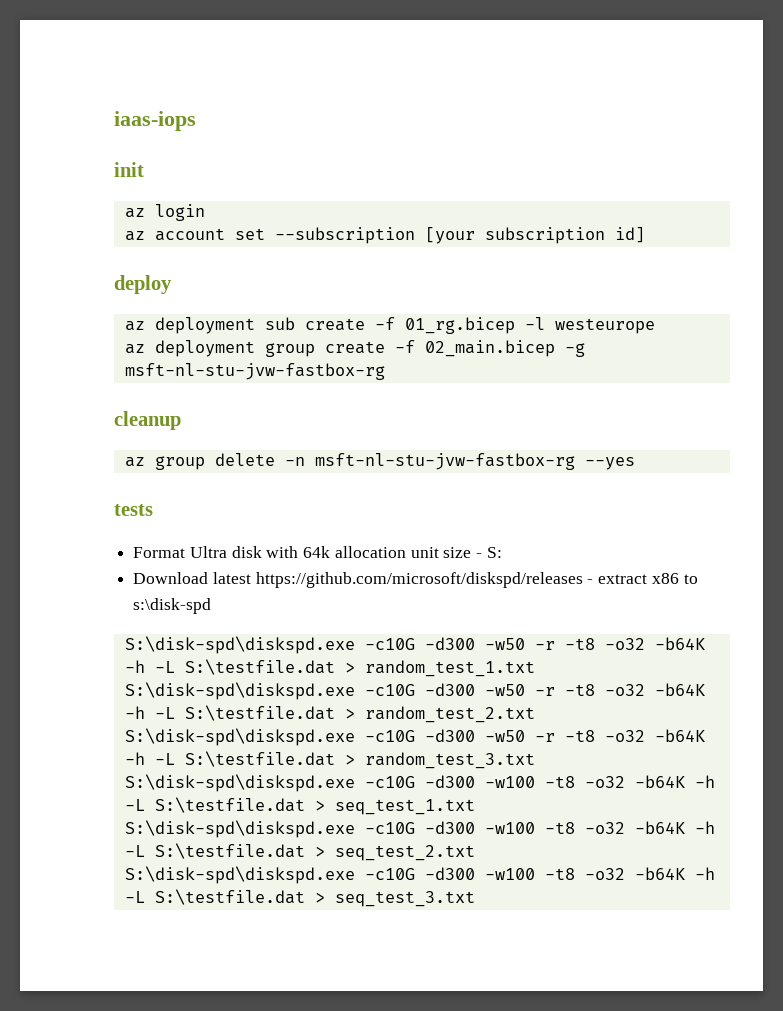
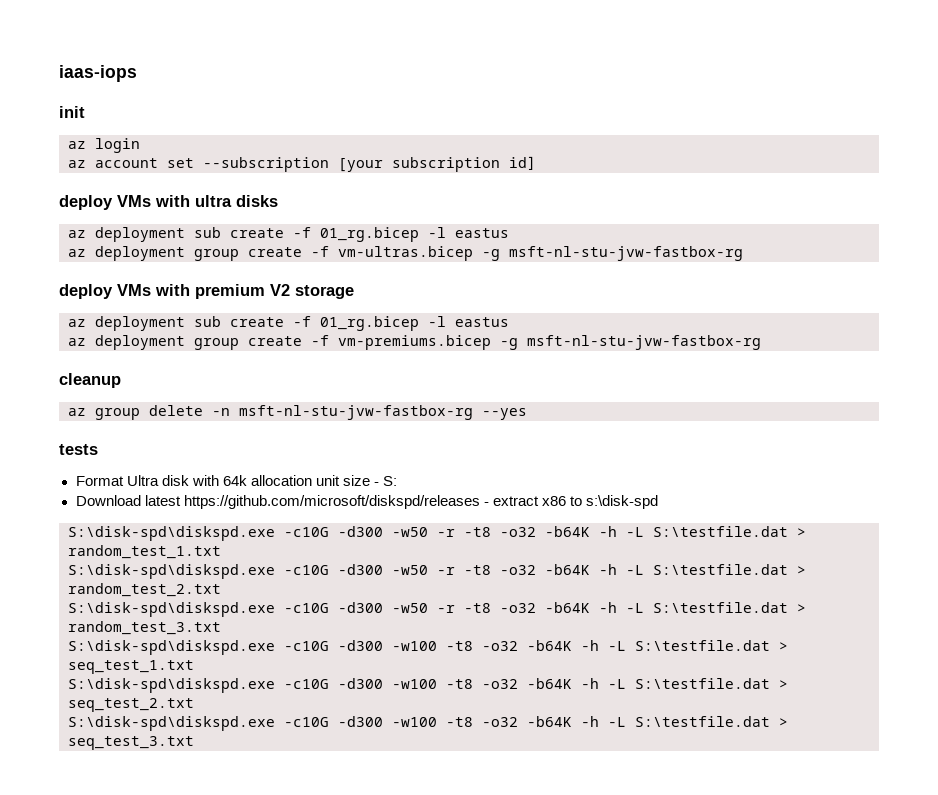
[124,317,655,334] [124,340,555,357] // az deployment sub create -f 01_rg.bicep -l westeurope // az deployment group create -f 02_main.bicep -> [117,195,278,207] [68,227,509,242] [68,246,743,261] [59,284,354,299] [68,316,509,331] [68,335,491,350] VMs with ultra disks // az deployment sub create -f 01_rg.bicep -l eastus // az deployment group create -f vm-ultras.bicep -g msft-nl-stu-jvw-fastbox-rg // deploy VMs with premium V2 storage // az deployment sub create -f 01_rg.bicep -l eastus // az deployment group create -f vm-premiums.bicep

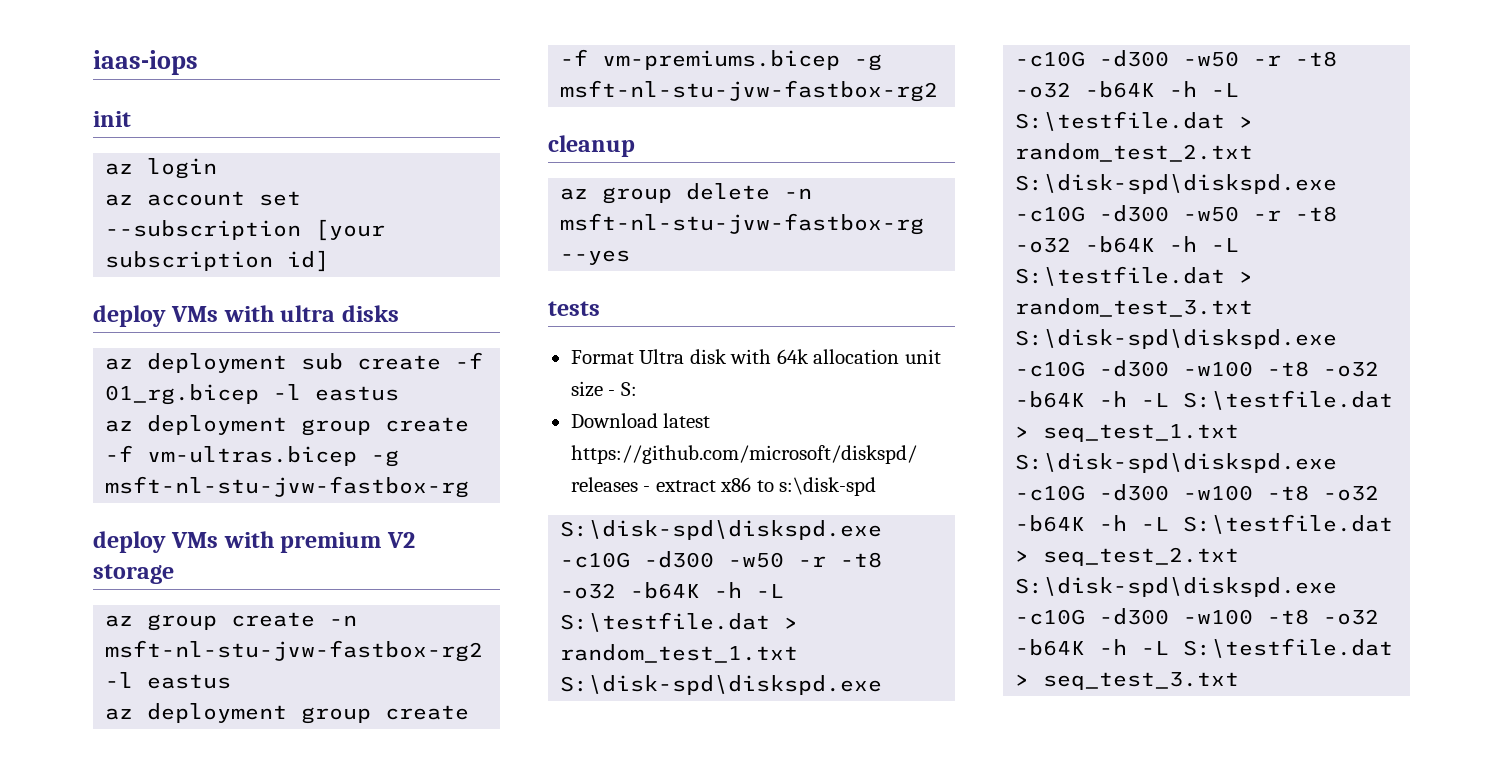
[95,316,419,331] deployment sub create -f 01_rg.bicep -> [147,612,358,631] [105,640,484,662] group create -n msft-nl-stu-jvw-fastbox-rg2
[527,335,761,350] msft-nl-stu-jvw-fastbox-rg -> [560,80,939,102] msft-nl-stu-jvw-fastbox-rg2

